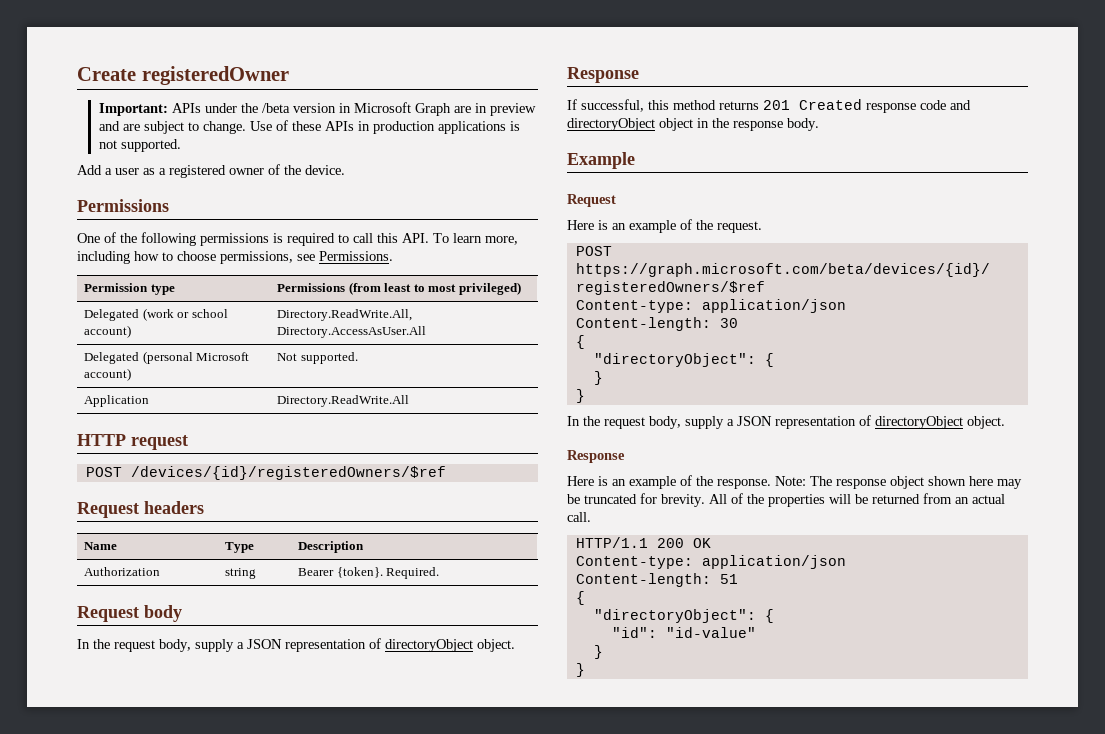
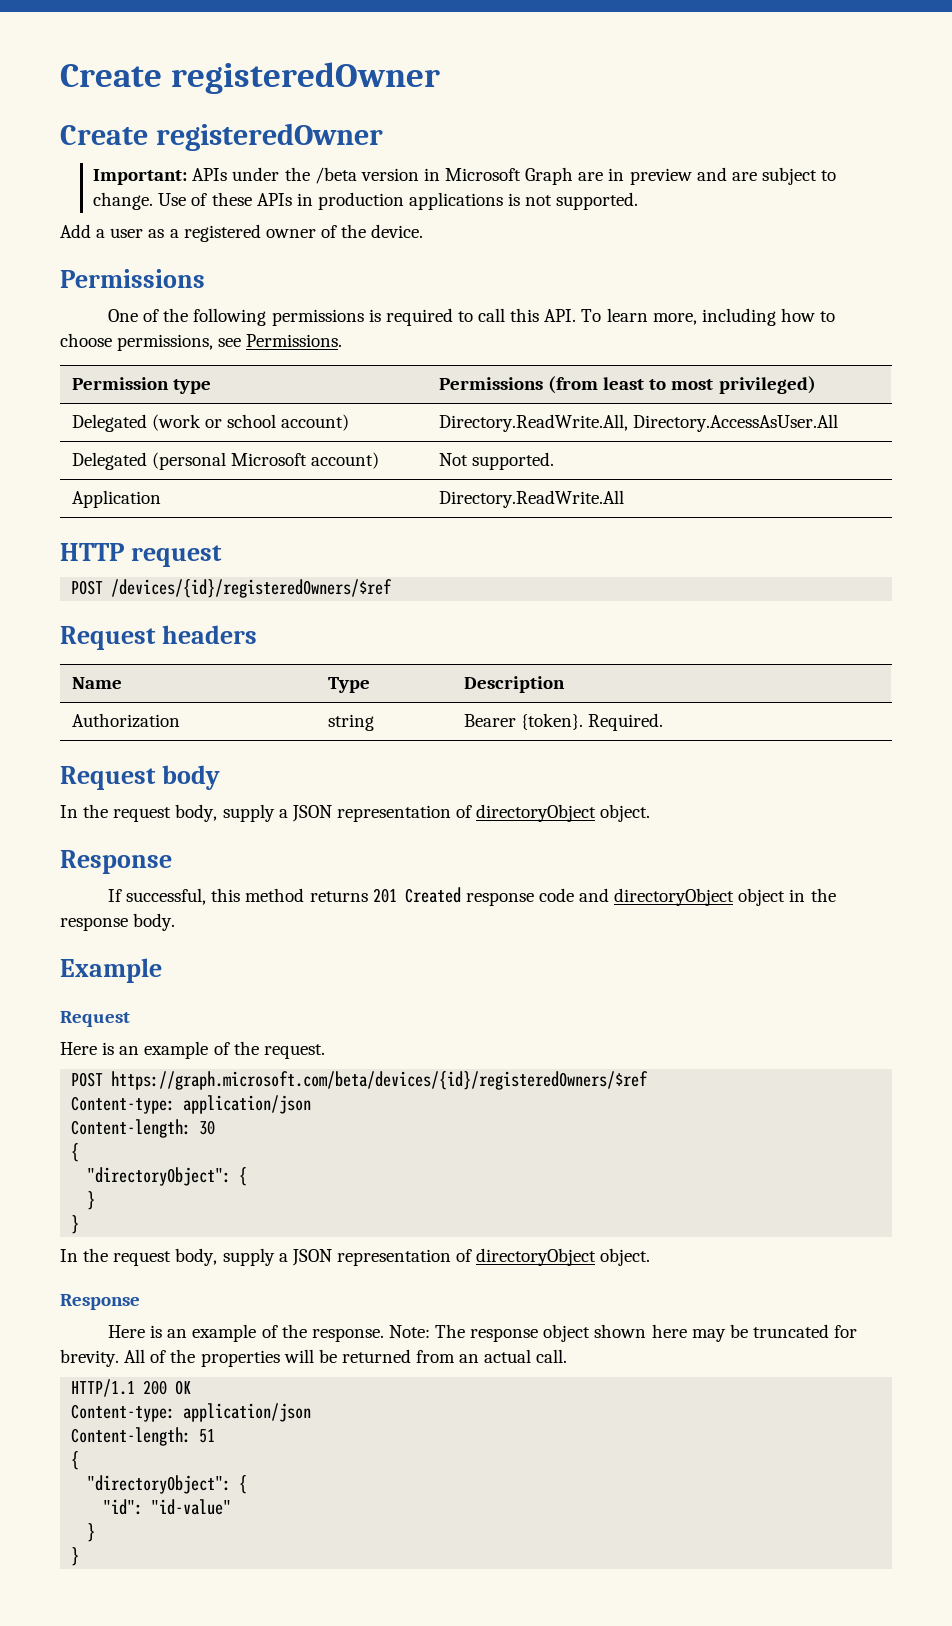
[77,66,289,85] Create registeredOwner -> [60,62,441,94] [60,123,383,151] Create registeredOwner // Create registeredOwner

